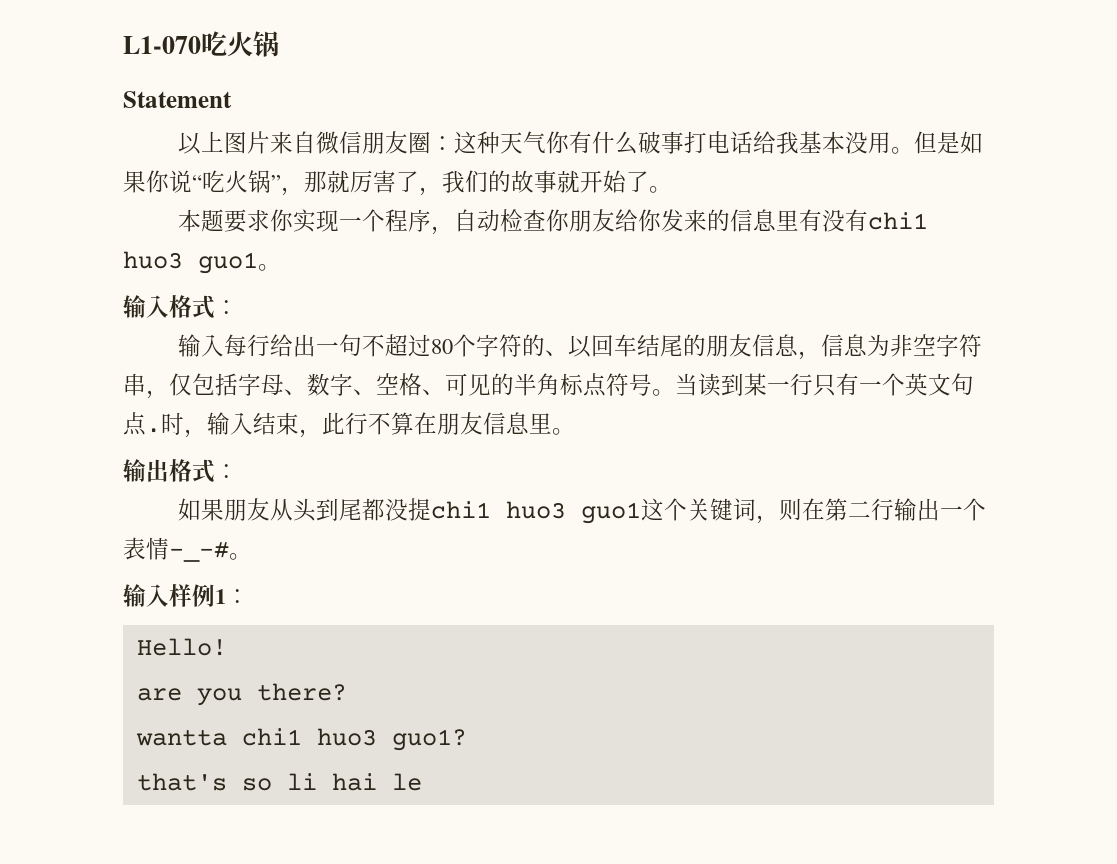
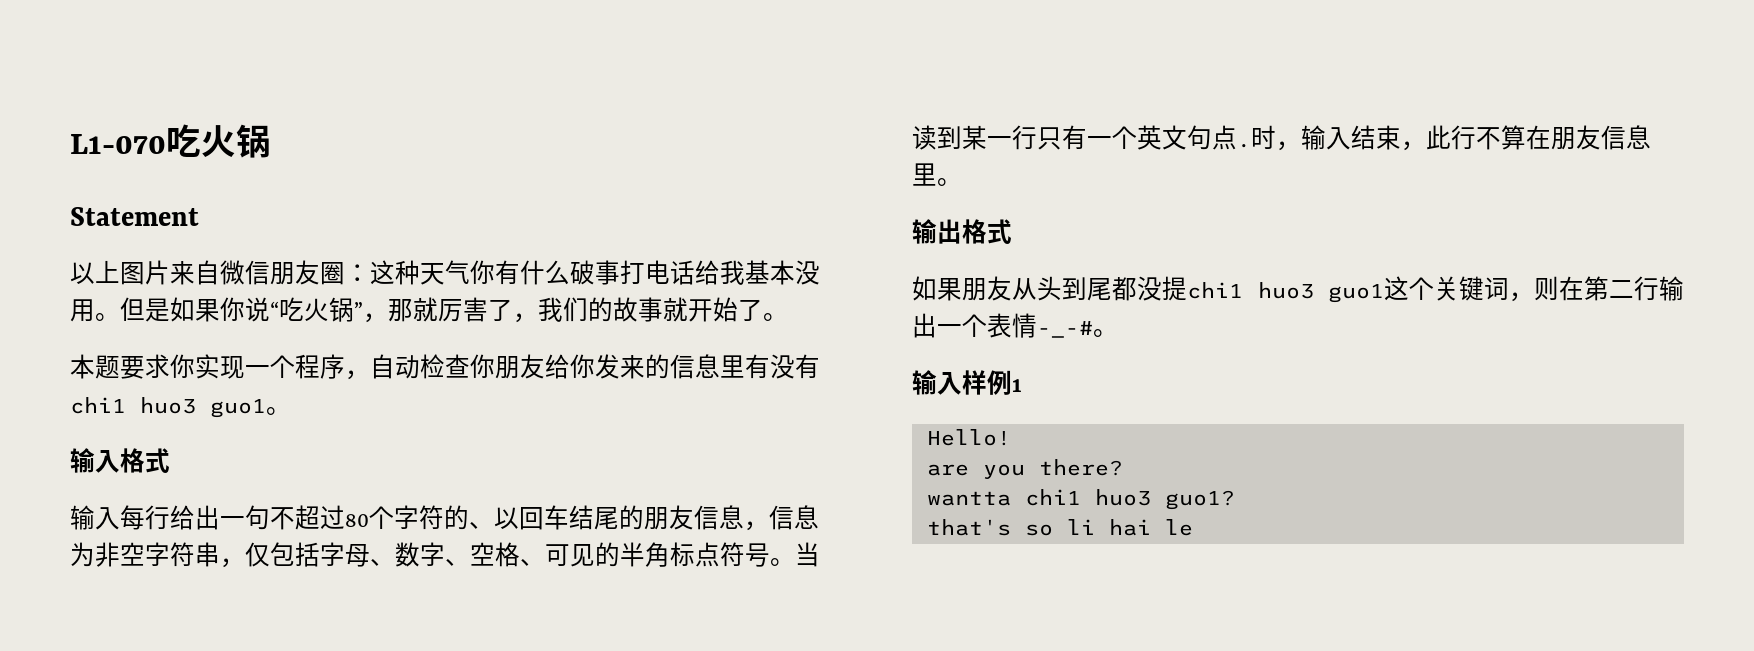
[215,300,238,315] ： -> (170, 460) none
[215,464,238,479] ： -> (1012, 231) none
[226,589,249,604] ： -> (1022, 385) none

